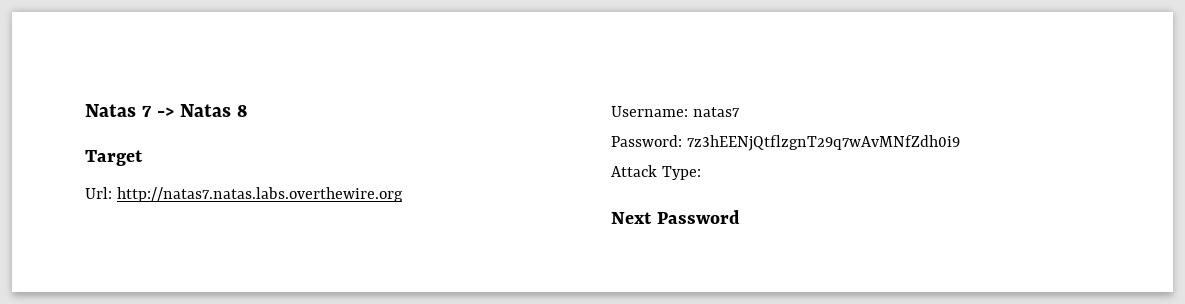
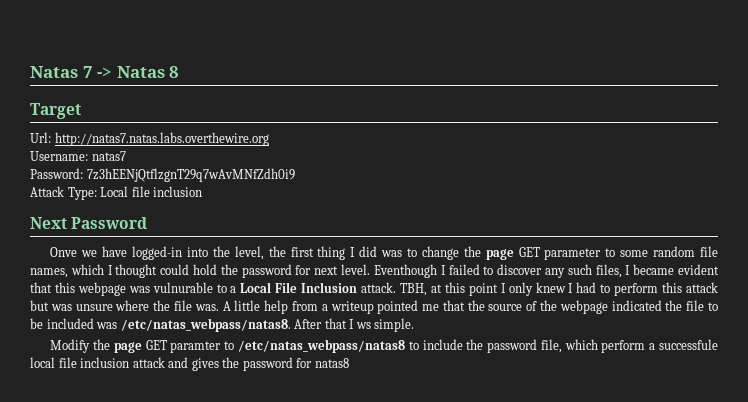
(701, 173) none -> [100,186,203,197] Local file inclusion
(740, 217) none -> [50,246,718,260] [30,264,720,278] [30,282,719,296] [30,300,718,314] [30,318,415,332] [50,339,719,353] [30,357,349,371] // Onve we have logged-in into the level, the first thing I did was to change the page GET parameter to some random file names, which I thought could hold the password for next level. Eventhough I failed to discover any such files, I became evident that this webpage was vulnurable to a Local File Inclusion attack. TBH, at this point I only knew I had to perform this attack but was unsure where the file was. A little help from a writeup pointed me that the source of the webpage indicated the file to be included was /etc/natas_webpass/natas8. After that I ws simple. // Modify the page GET paramter to /etc/natas_webpass/natas8 to include the password file, which perform a successfule local file inclusion attack and gives the password for natas8

